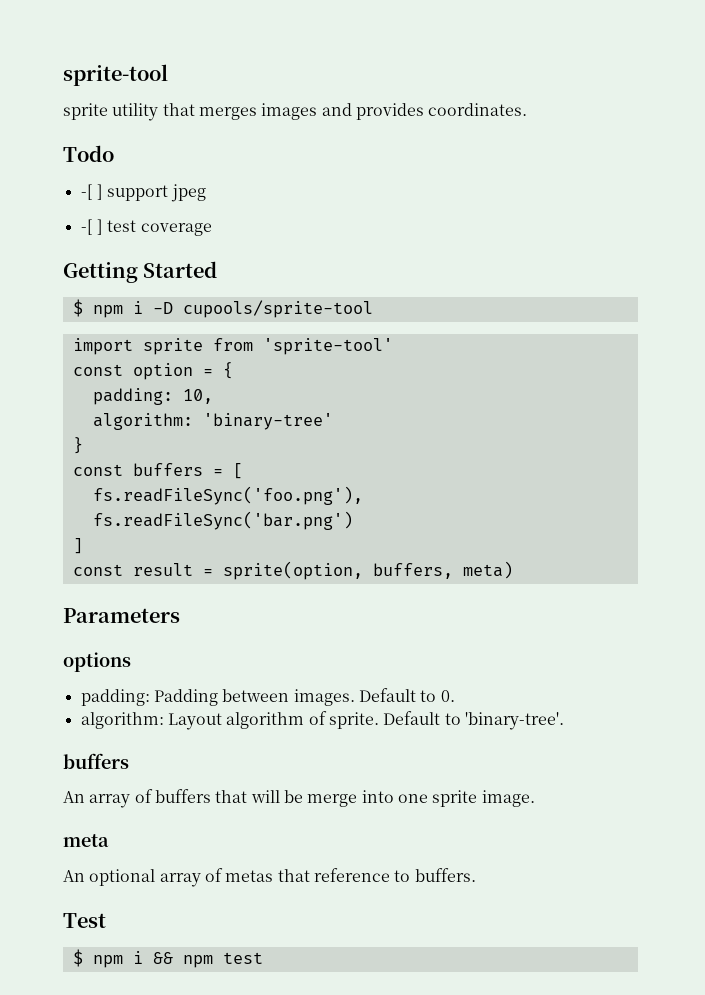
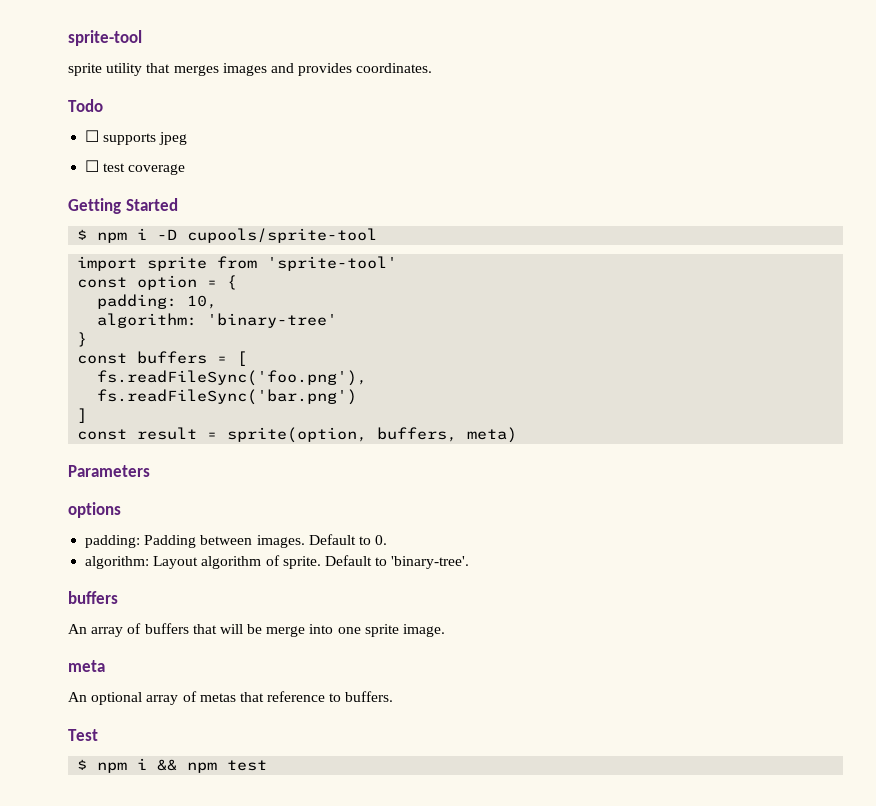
[80,184,169,201] -[ ] support -> [85,130,157,145] ☐ supports
[80,219,103,235] -[ ] -> [85,160,100,172] ☐

